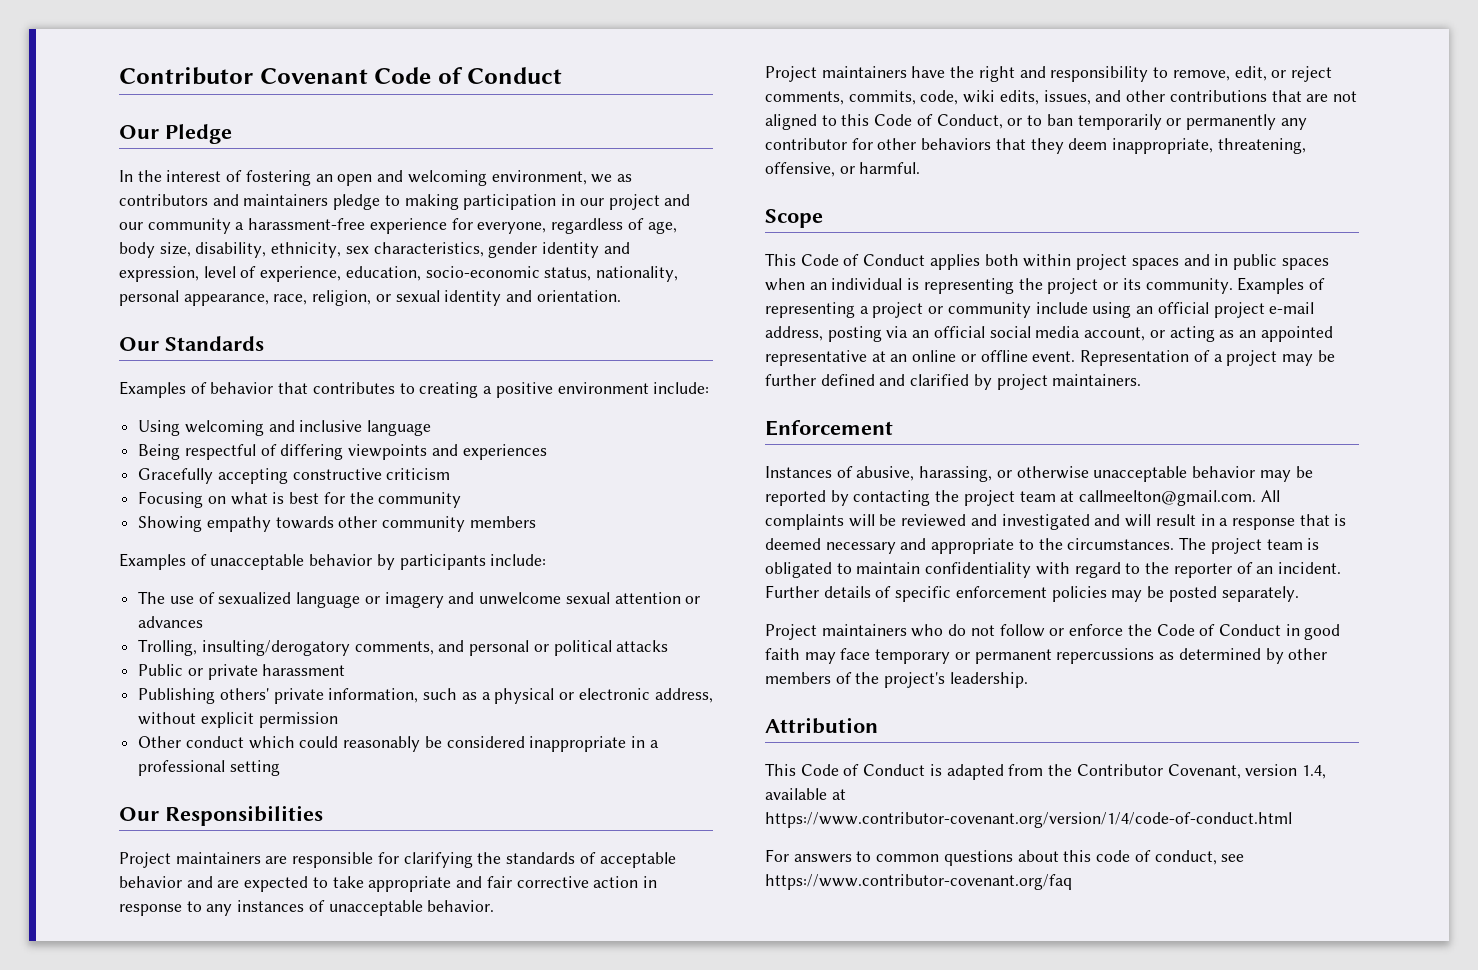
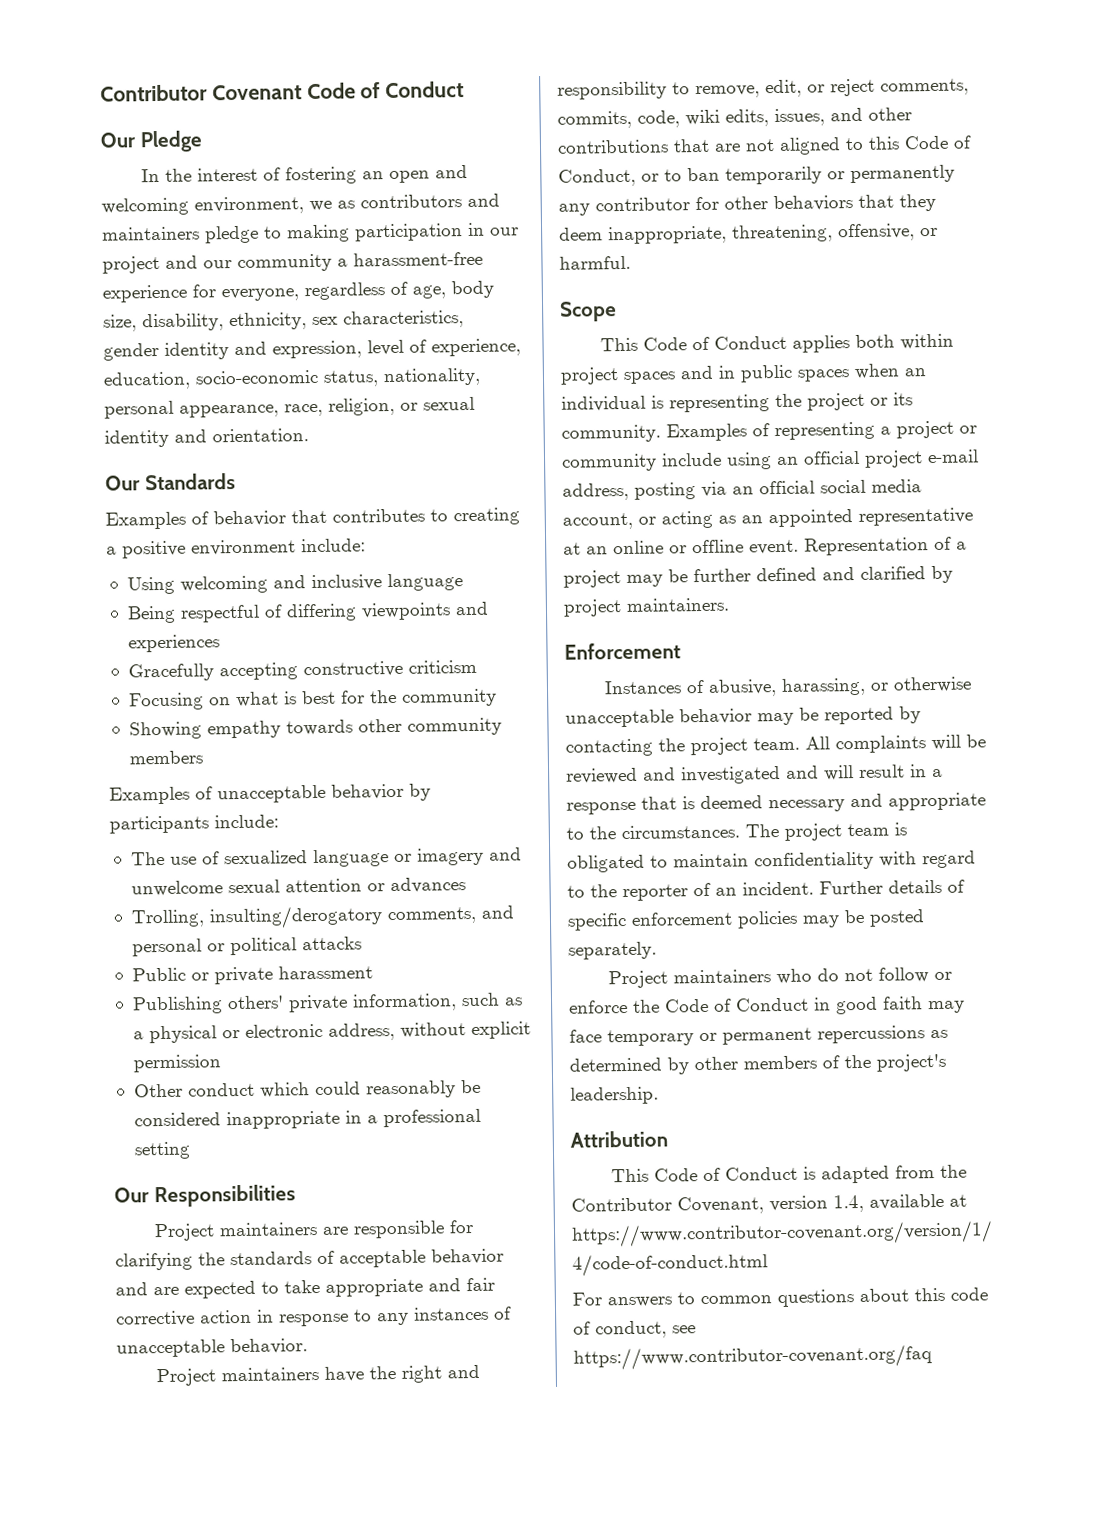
[1019,490,1257,506] team at callmeelton@gmail.com. -> [753,737,800,751] team.

